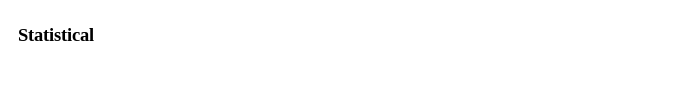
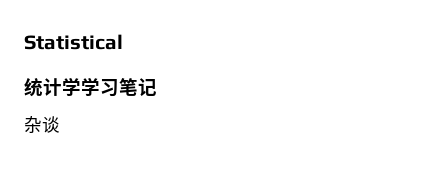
(94, 34) none -> [24,77,157,97] [24,116,60,133] // 统计学学习笔记 // 杂谈

